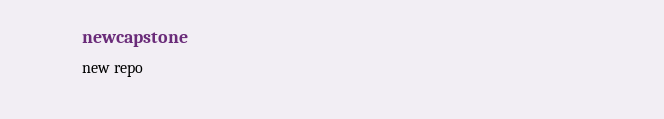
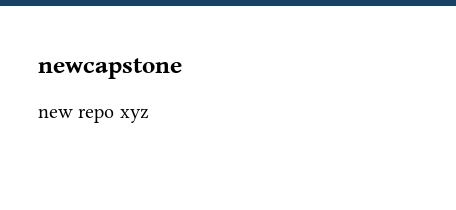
(144, 70) none -> [119,108,149,123] xyz

